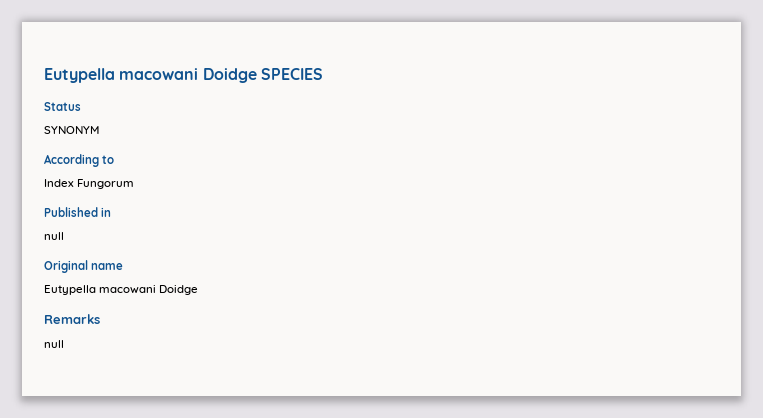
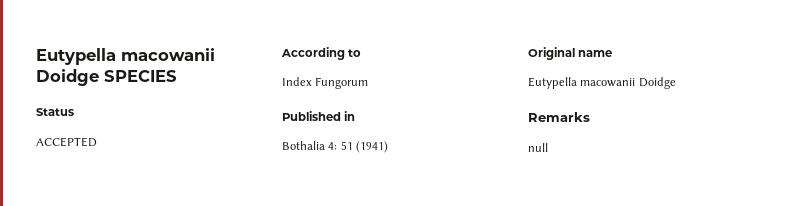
[44,68,199,83] Eutypella macowani -> [36,48,215,65] Eutypella macowanii
[44,126,99,134] SYNONYM -> [36,137,97,147] ACCEPTED
[44,232,64,240] null -> [282,141,389,153] Bothalia 4: 51 (1941)
[99,285,157,294] macowani -> [580,78,636,87] macowanii

